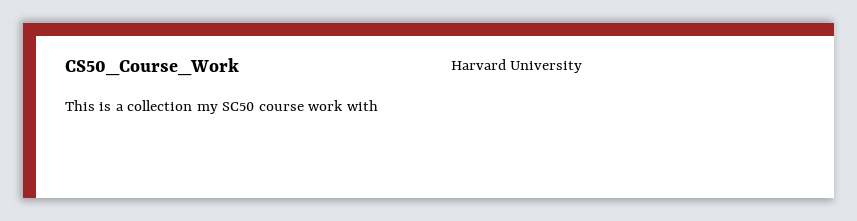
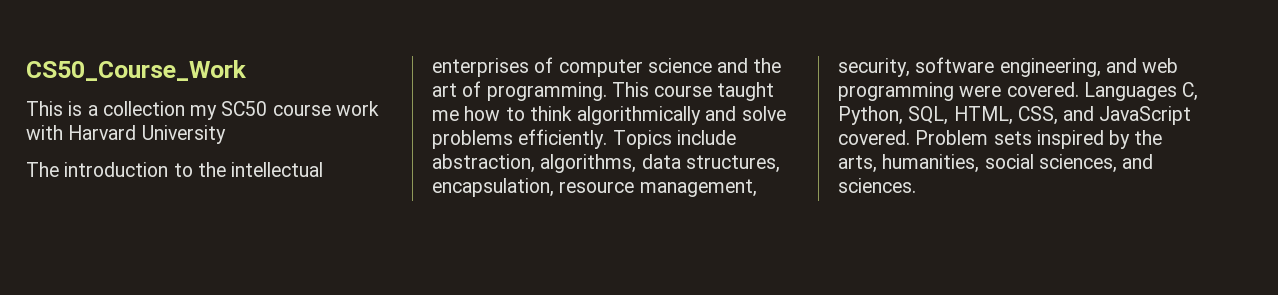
(583, 67) none -> [26,162,324,177] [432,57,782,77] [432,81,775,101] [432,106,786,125] [432,129,736,149] [432,154,780,173] [432,178,757,197] [838,57,1179,77] [838,82,1199,101] [838,106,1192,125] [838,130,1163,149] [838,154,1154,173] [838,178,916,193] // The introduction to the intellectual enterprises of computer science and the art of programming. This course taught me how to think algorithmically and solve problems efficiently. Topics include abstraction, algorithms, data structures, encapsulation, resource management, security, software engineering, and web programming were covered. Languages C, Python, SQL, HTML, CSS, and JavaScript covered. Problem sets inspired by the arts, humanities, social sciences, and sciences.

